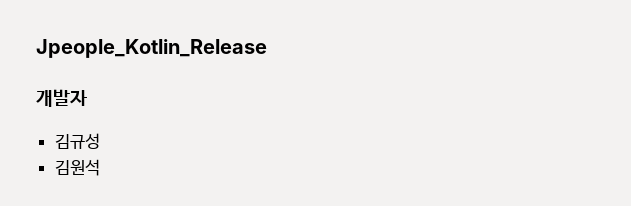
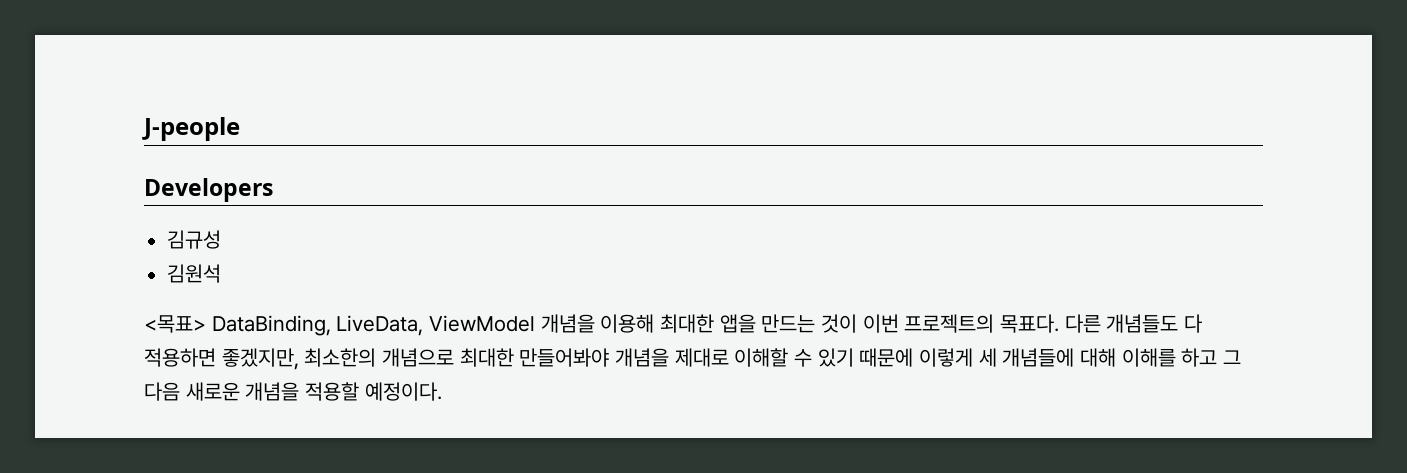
[36,39,267,58] [36,89,87,107] Jpeople_Kotlin_Release // 개발자 -> [142,117,240,141] [144,178,273,202] J-people // Developers
(100, 167) none -> [144,314,1203,336] [144,348,1242,370] [144,382,442,401] // <목표> DataBinding, LiveData, ViewModel 개념을 이용해 최대한 앱을 만드는 것이 이번 프로젝트의 목표다. 다른 개념들도 다 적용하면 좋겠지만, 최소한의 개념으로 최대한 만들어봐야 개념을 제대로 이해할 수 있기 때문에 이렇게 세 개념들에 대해 이해를 하고 그 다음 새로운 개념을 적용할 예정이다.

